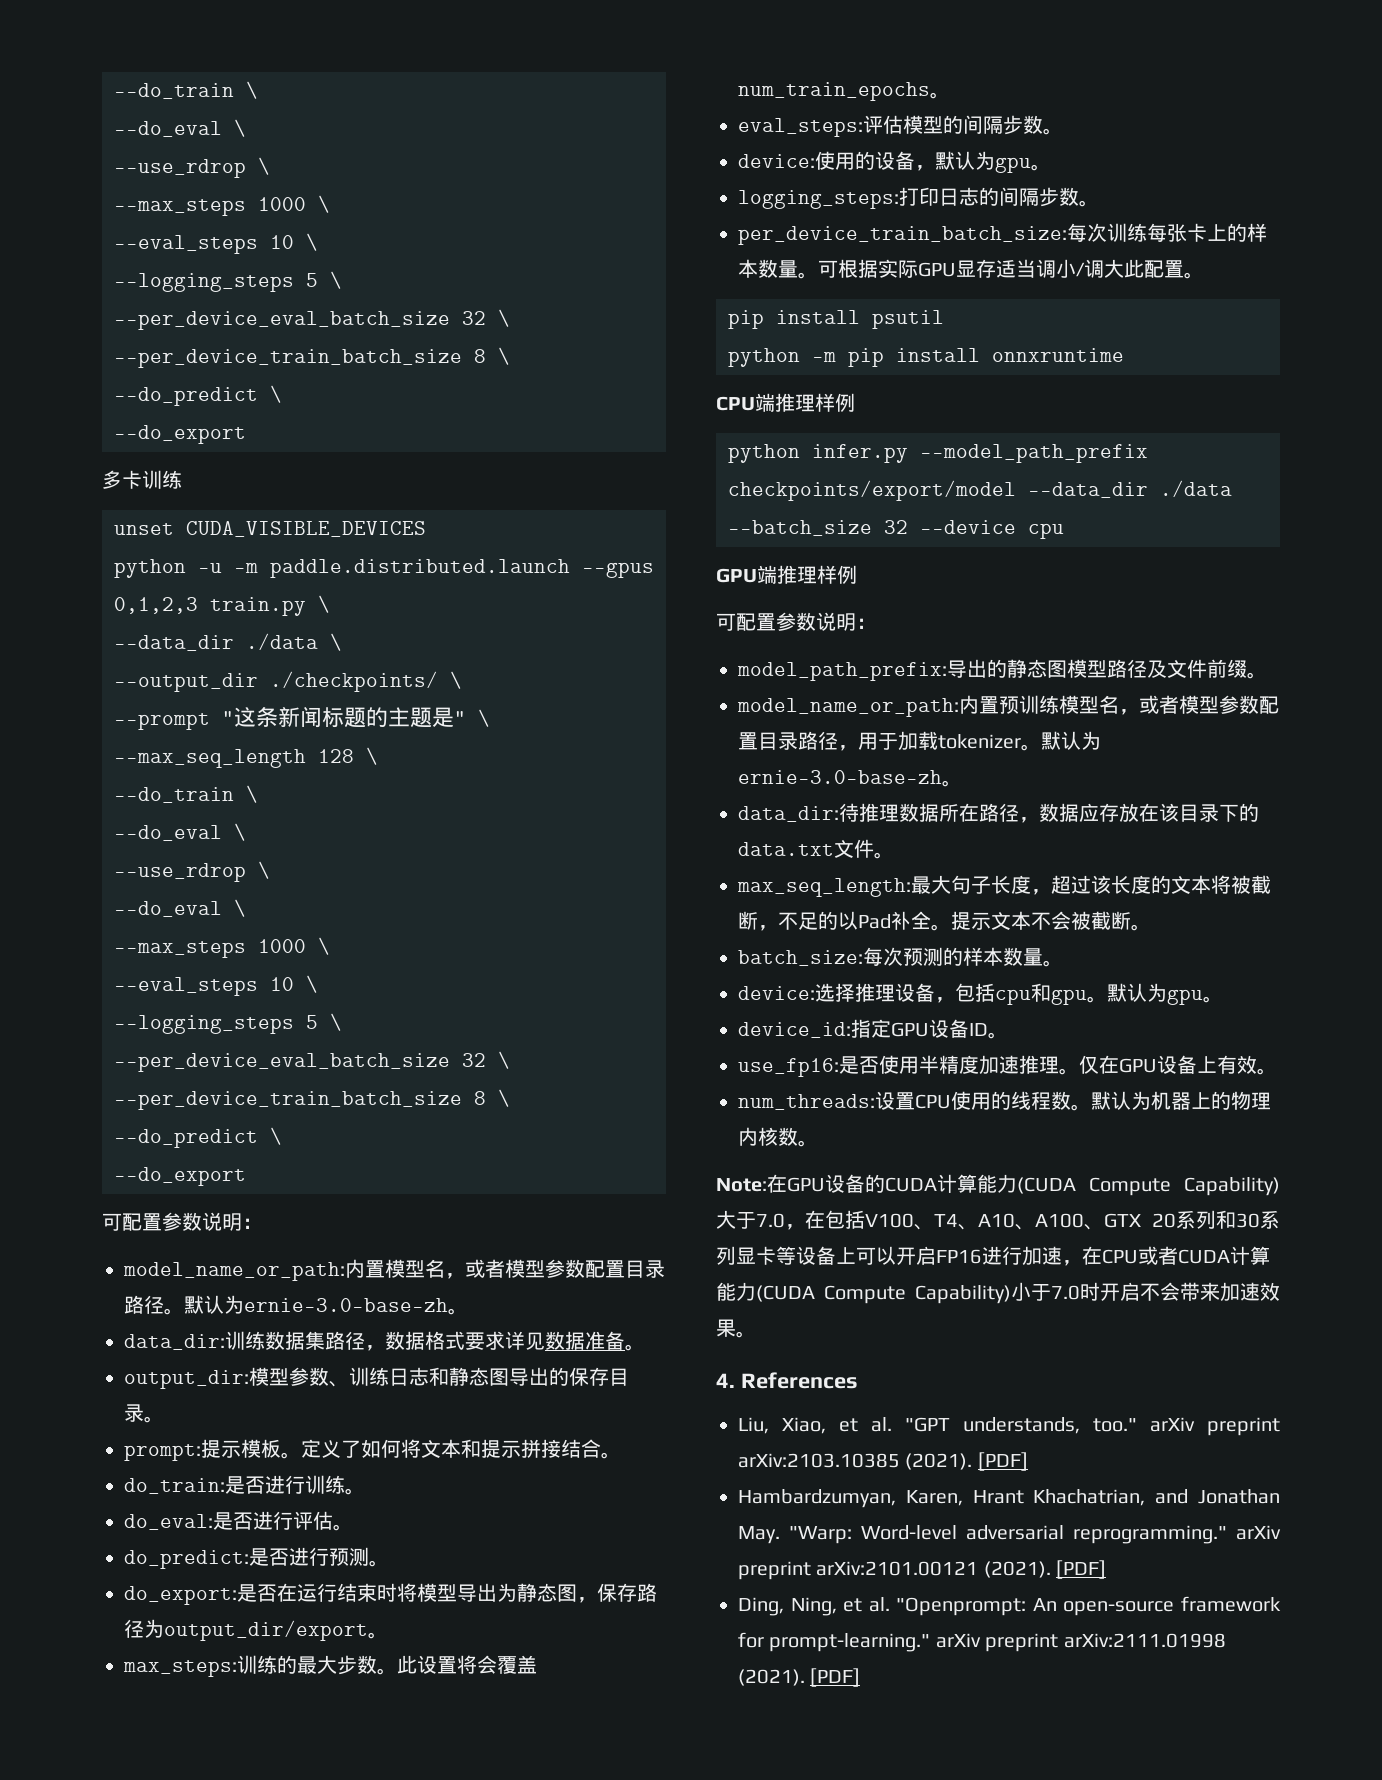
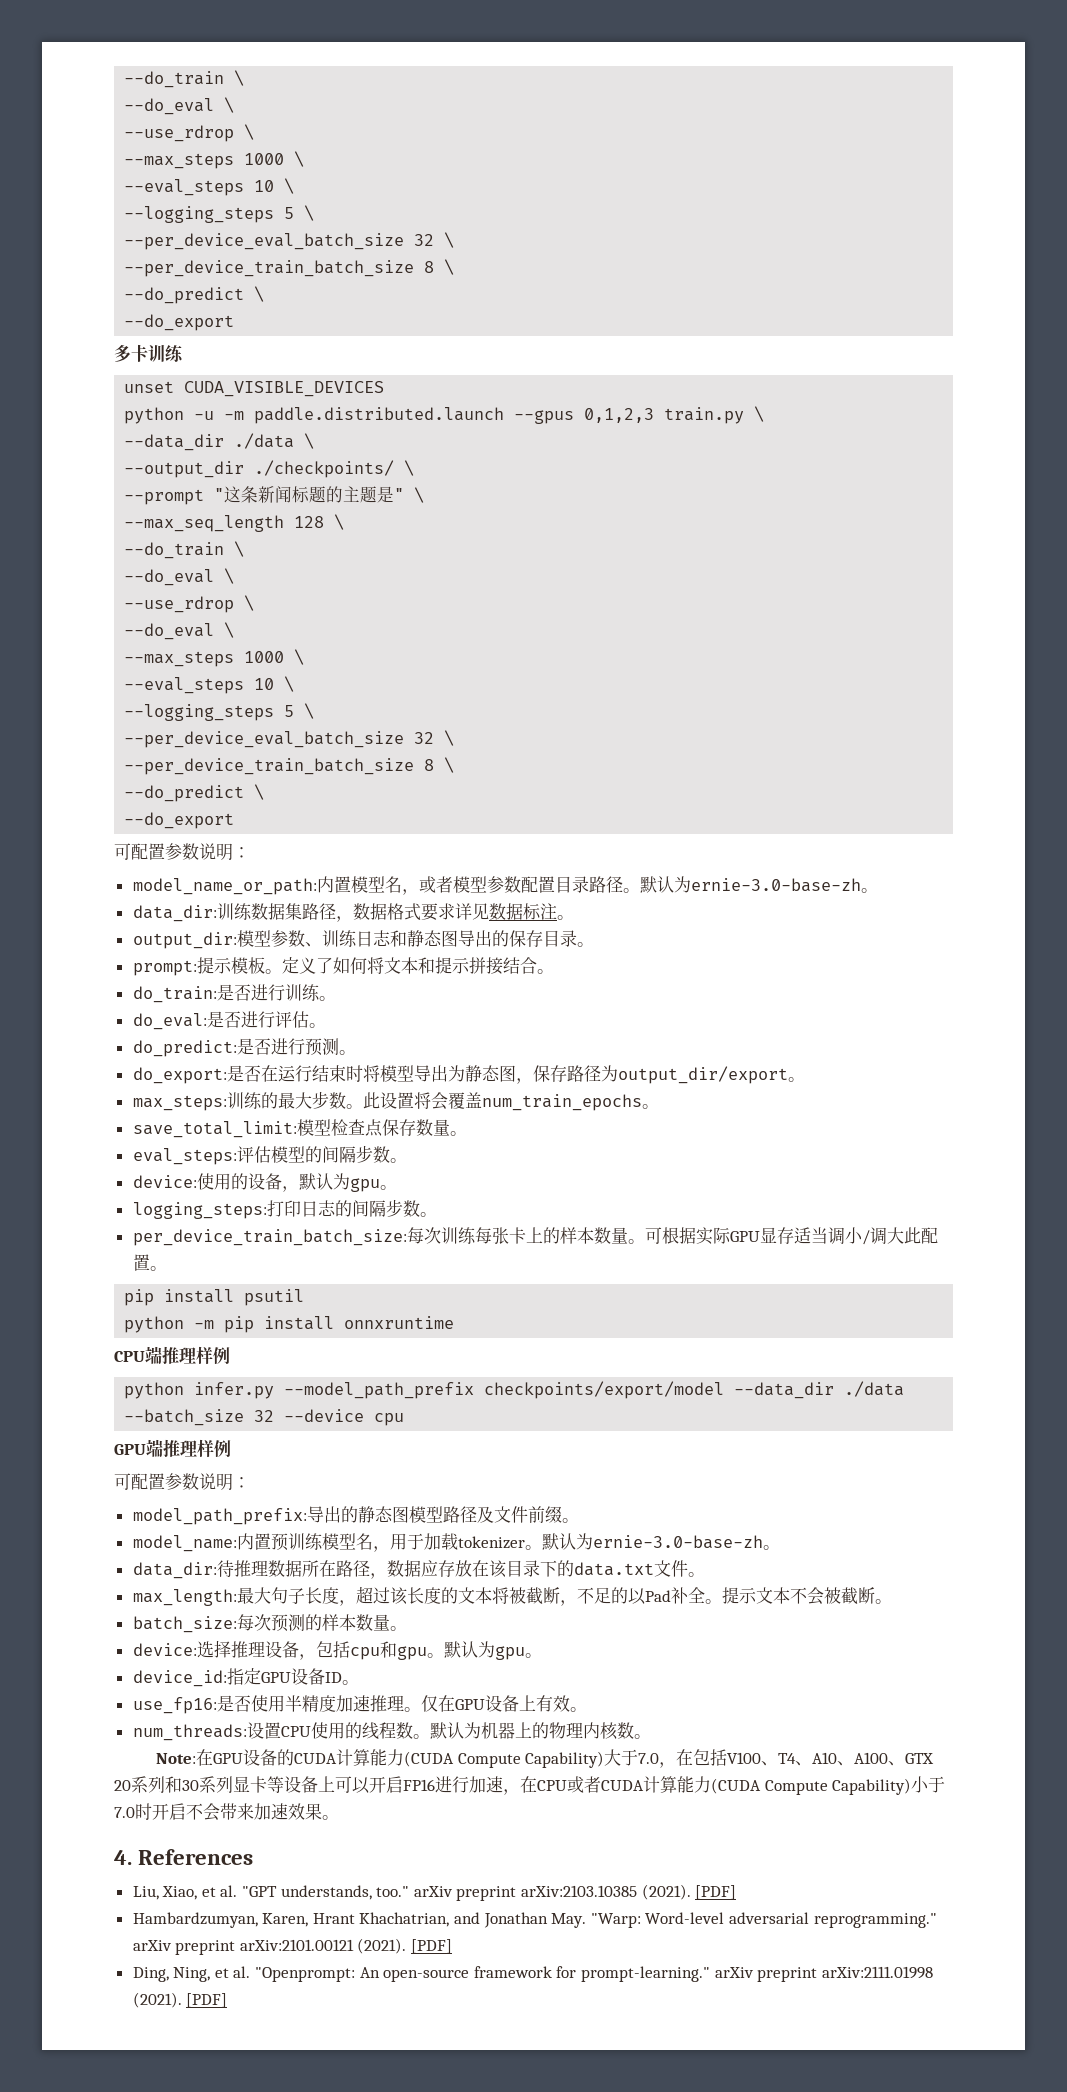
[585,1331,625,1350] 准备 -> [522,903,557,920] 标注
(950, 95) none -> [132,1119,467,1138] // save_total_limit:模型检查点保存数量。
[737,698,959,717] model_name_or_path: -> [132,1535,237,1552] model_name:
[1139,695,1279,714] [738,731,858,751] 或者模型参数配置目录路径， -> (390, 1549) none
[737,878,911,897] max_seq_length: -> [132,1589,237,1606] max_length:

